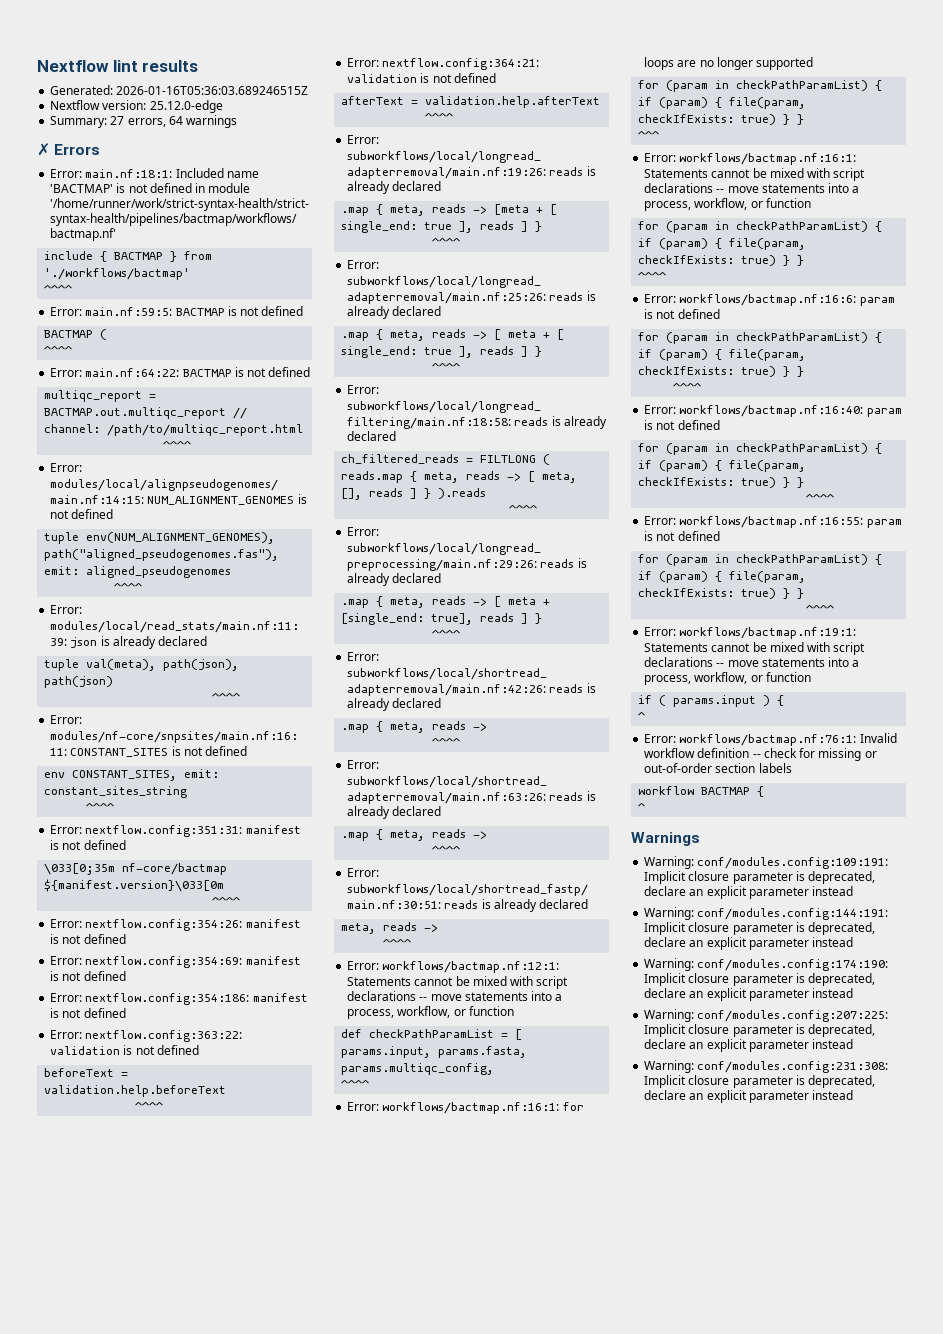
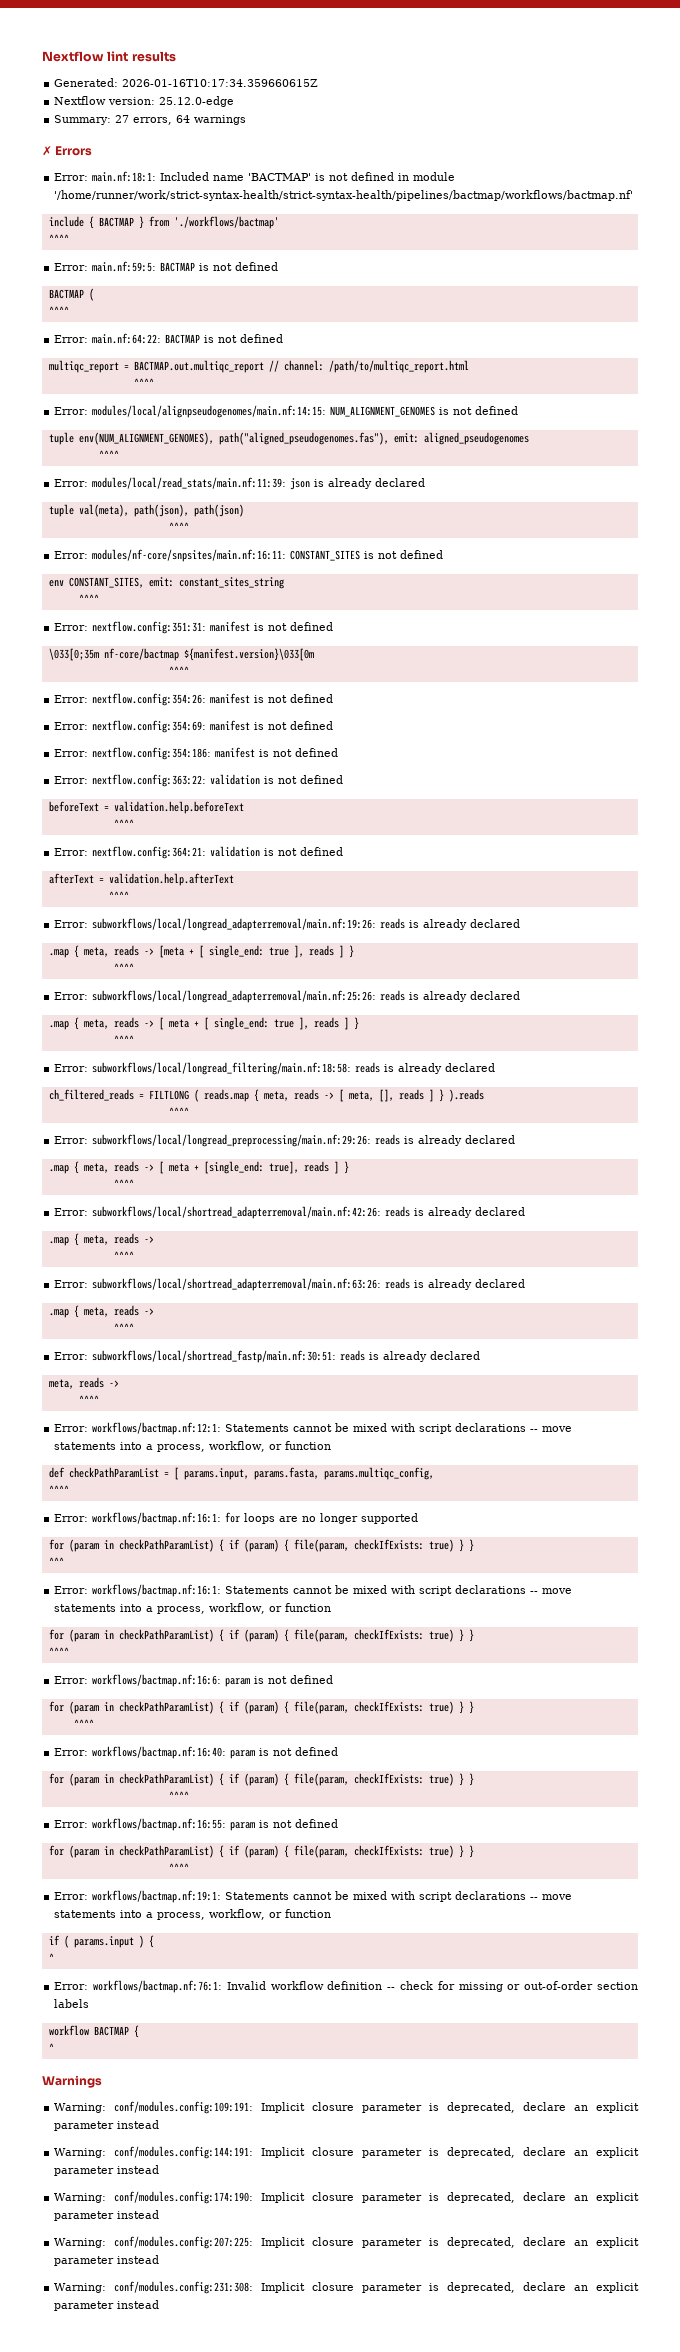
[116,86,309,95] 2026-01-16T05:36:03.689246515Z -> [122,79,319,87] 2026-01-16T10:17:34.359660615Z

